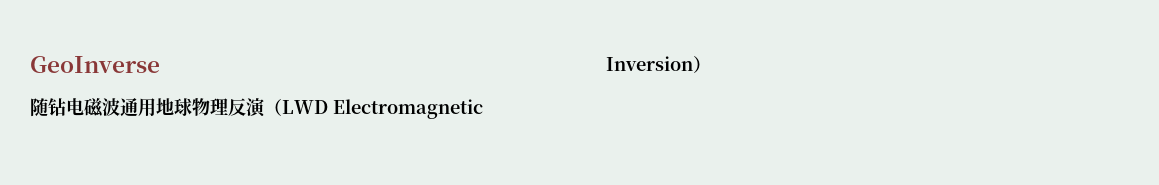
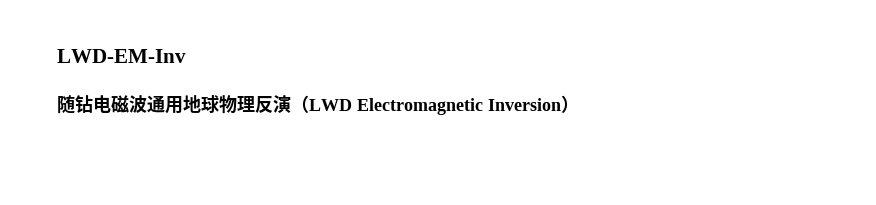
[30,56,160,73] GeoInverse -> [57,49,186,63] LWD-EM-Inv

